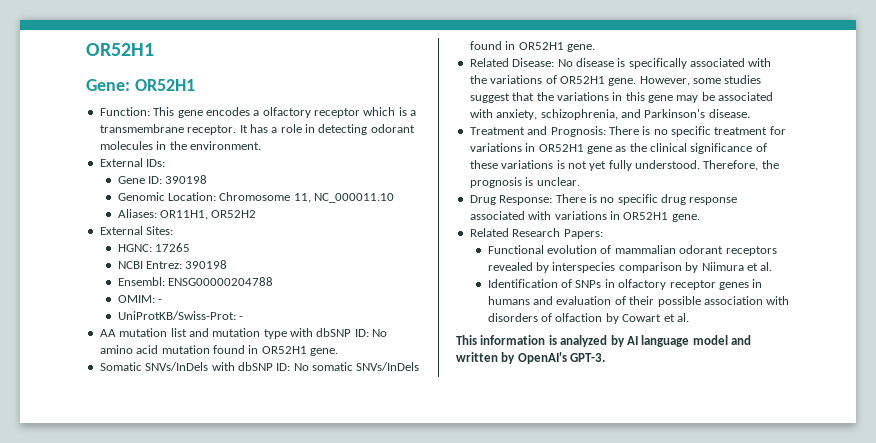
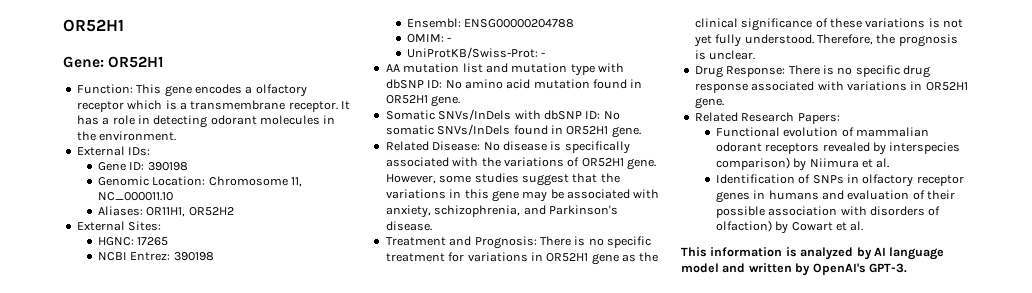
[618,262,682,273] comparison -> [715,157,790,170] comparison)
[555,313,603,322] olfaction -> [715,220,772,232] olfaction)

